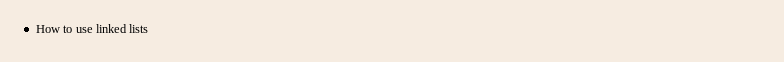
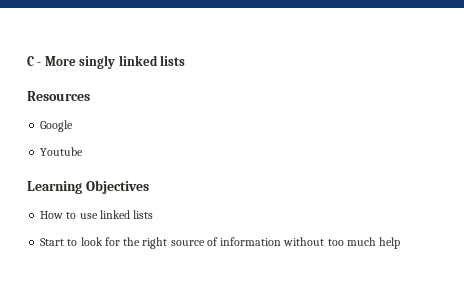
(35, 29) none -> [27,55,185,69] [27,91,90,101] [40,120,74,132] [40,147,84,156] [27,180,149,194] C - More singly linked lists // Resources // Google // Youtube // Learning Objectives //
(149, 28) none -> [40,237,401,249] // Start to look for the right source of information without too much help

